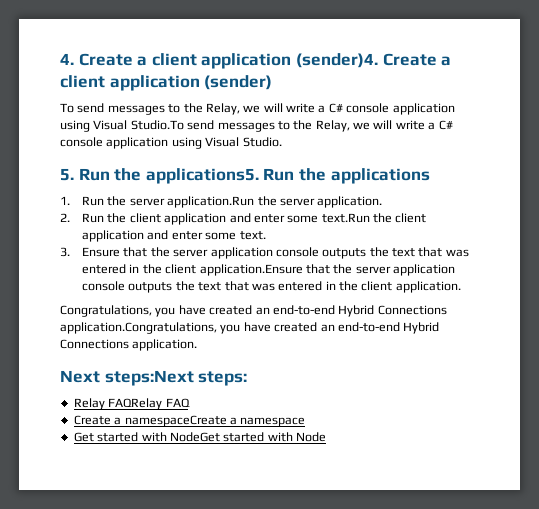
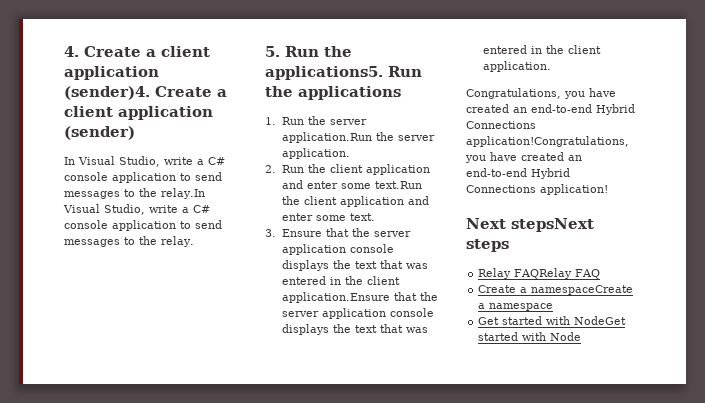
[60,103,455,115] [60,120,453,132] [60,137,282,149] To send messages to the Relay, we will write a C# console application using Visual Studio.To send messages to the Relay, we will write a C# console application using Visual Studio. -> [64,156,225,167] [64,172,222,183] [64,188,205,199] [63,204,210,215] [64,220,222,231] [64,236,194,247] In Visual Studio, write a C# console application to send messages to the relay.In Visual Studio, write a C# console application to send messages to the relay.
[322,248,367,259] outputs -> [281,260,329,271] displays
[128,282,173,293] outputs -> [281,324,329,335] displays
[60,322,440,334] [60,339,198,351] application.Congratulations, you have created an end-to-end Hybrid Connections application. -> [466,136,629,147] [465,152,582,163] [466,168,570,179] [466,184,608,195] application!Congratulations, you have created an end-to-end Hybrid Connections application!
[104,370,248,386] steps:Next steps: -> [511,218,594,232] [466,239,509,252] stepsNext steps

